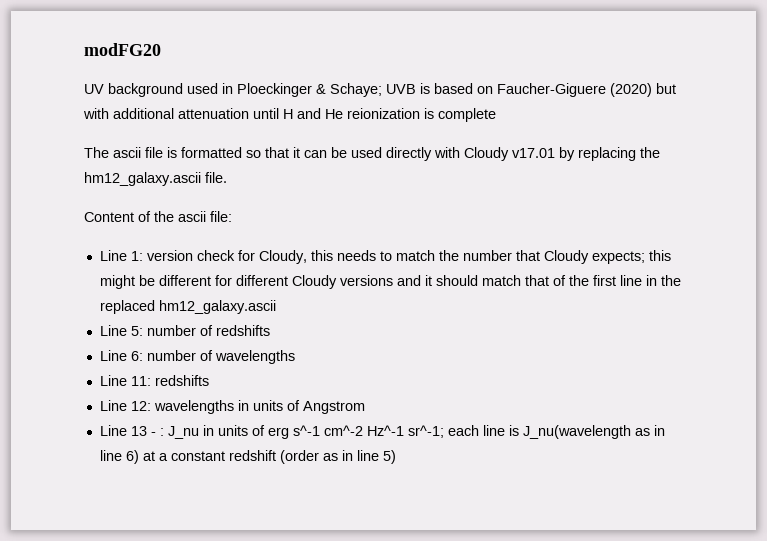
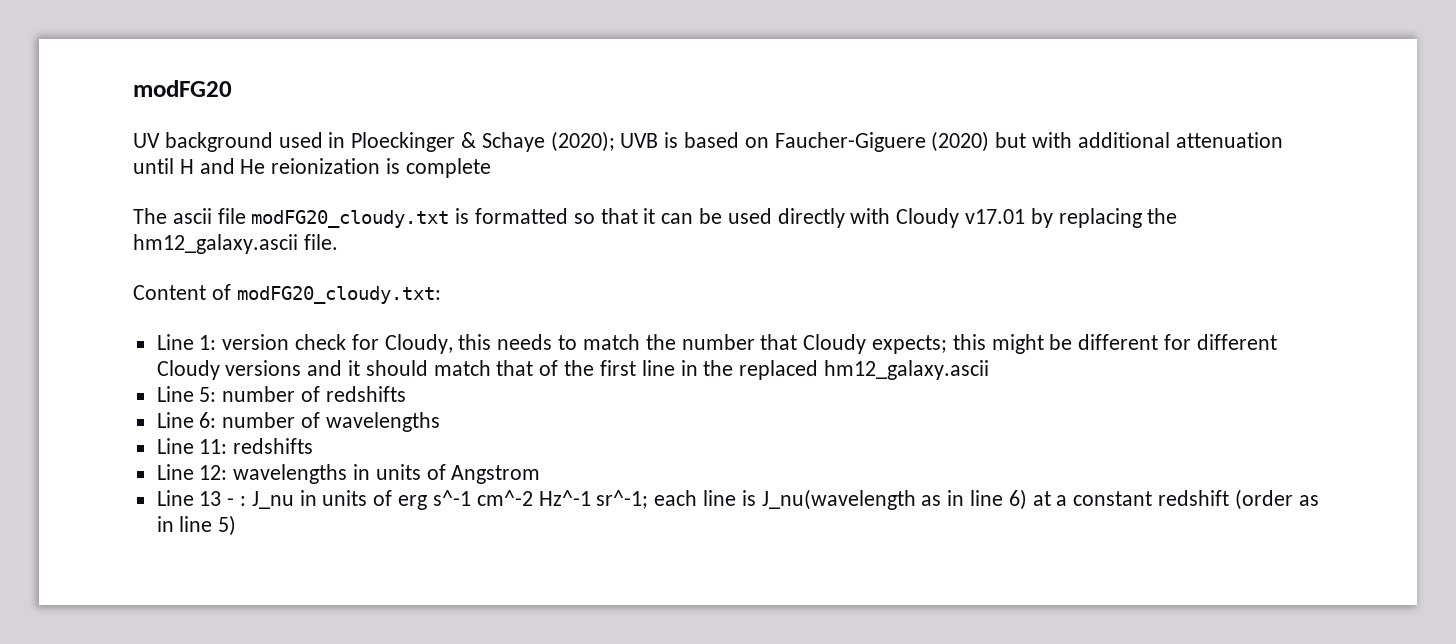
[330,83,382,97] Schaye; -> [481,131,615,152] Schaye (2020);
(163, 152) none -> [251,210,450,228] modFG20_cloudy.txt
[154,211,232,222] the ascii file: -> [236,286,441,304] modFG20_cloudy.txt:

